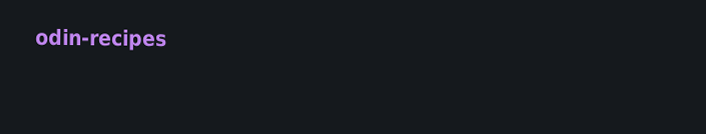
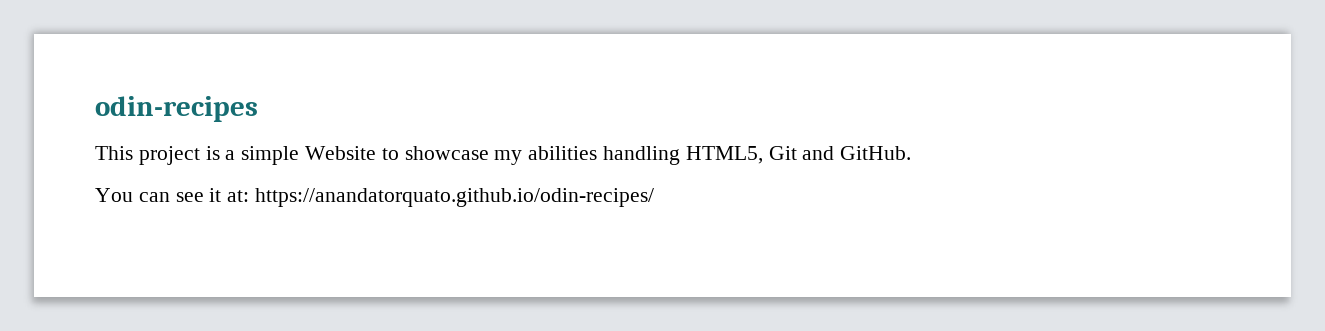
(167, 40) none -> [95,146,912,165] [95,188,655,207] // This project is a simple Website to showcase my abilities handling HTML5, Git and GitHub. // You can see it at: https://anandatorquato.github.io/odin-recipes/

